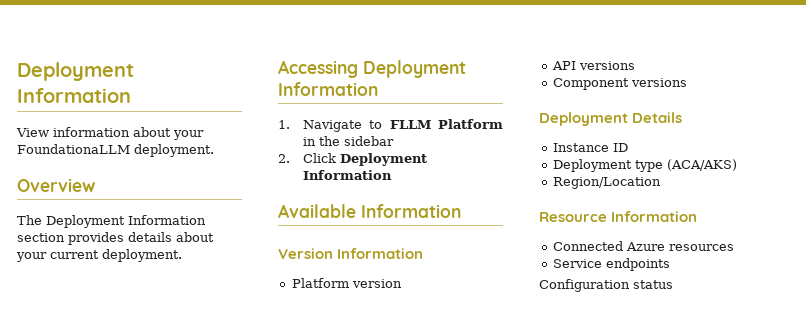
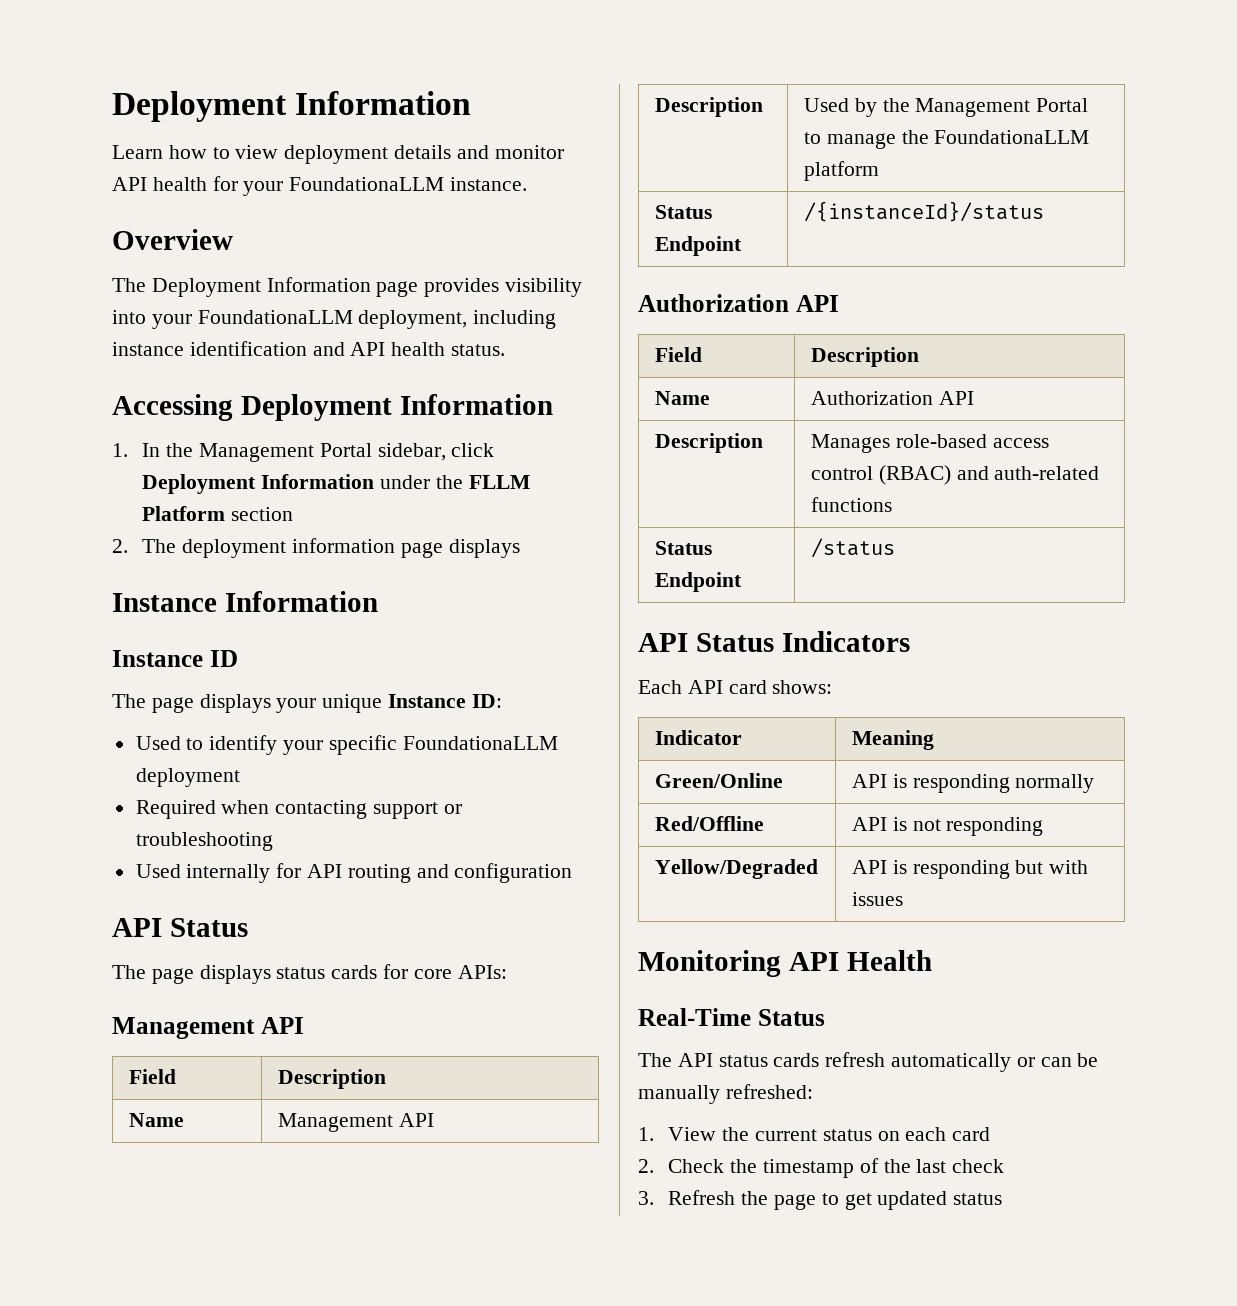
[17,62,134,81] [17,88,131,103] [16,127,204,140] [17,144,214,157] Deployment Information // View information about your FoundationaLLM deployment. -> [112,91,472,122] [112,145,564,164] [112,176,528,196] Deployment Information // Learn how to view deployment details and monitor API health for your FoundationaLLM instance.
[17,232,214,245] [16,249,182,262] [278,60,466,78] [278,82,378,96] [278,119,503,132] [302,136,394,146] [278,153,427,166] [302,170,392,180] [278,204,461,218] [278,248,424,259] [291,278,402,288] [551,61,635,70] [552,78,687,90] [539,112,683,126] [552,143,628,152] [552,159,737,172] [552,177,661,189] [539,211,698,222] [552,241,734,251] [552,258,670,271] [539,279,630,292] section provides details about your current deployment. // Accessing Deployment Information // 1. Navigate to FLLM Platform in the sidebar // 2. Click Deployment Information // Available Information // Version Information // Platform version // API versions // Component versions // Deployment Details // Instance ID // Deployment type (ACA/AKS) // Region/Location // Resource Information // Connected Azure resources // Service endpoints // Configuration -> [376,278,583,297] [112,310,557,329] [112,341,506,356] [112,394,553,421] [112,443,495,462] [142,474,530,494] [142,506,294,521] [112,538,520,558] [112,591,378,612] [112,650,238,667] [112,694,502,713] [135,735,558,755] [135,768,240,787] [135,800,462,819] [135,832,273,851] [135,863,573,883] [112,918,248,937] [112,964,507,984] [112,1017,304,1039] [128,1069,176,1084] [277,1069,386,1089] [128,1113,184,1127] [277,1113,434,1132] [654,97,763,117] [803,98,1089,117] [803,130,1090,149] [803,161,879,181] [654,205,712,219] [654,236,742,256] [803,201,1044,222] [638,294,839,312] [654,347,702,362] [810,347,919,367] [654,391,710,405] [810,391,974,405] [654,433,763,453] [810,434,1049,453] [810,465,1100,485] [810,497,892,512] [654,541,712,555] [654,572,742,592] [810,538,895,558] [638,631,910,652] [638,680,833,694] [654,730,742,745] [851,730,934,750] [654,773,783,788] [851,774,1095,793] [654,816,764,831] [851,817,1044,836] [654,859,818,879] [851,860,1089,879] [851,892,903,906] [638,950,932,977] [638,1008,825,1026] [638,1052,1099,1072] [638,1084,813,1104] [638,1127,991,1141] [638,1158,1005,1178] [638,1190,948,1210] page provides visibility into your FoundationaLLM deployment, including instance identification and API health status. // Accessing Deployment Information // 1. In the Management Portal sidebar, click Deployment Information under the FLLM Platform section // 2. The deployment information page displays // Instance Information // Instance ID // The page displays your unique Instance ID: // Used to identify your specific FoundationaLLM deployment // Required when contacting support or troubleshooting // Used internally for API routing and configuration // API Status // The page displays status cards for core APIs: // Management API // Field | Description // Name | Management API // Description | Used by the Management Portal to manage the FoundationaLLM platform // Status Endpoint | /{instanceId}/status // Authorization API // Field | Description // Name | Authorization API // Description | Manages role-based access control (RBAC) and auth-related functions // Status Endpoint | /status // API Status Indicators // Each API card shows: // Indicator | Meaning // Green/Online | API is responding normally // Red/Offline | API is not responding // Yellow/Degraded | API is responding but with issues // Monitoring API Health // Real-Time Status // The API status cards refresh automatically or can be manually refreshed: // 1. View the current status on each card // 2. Check the timestamp of the last check // 3. Refresh the page to get updated

